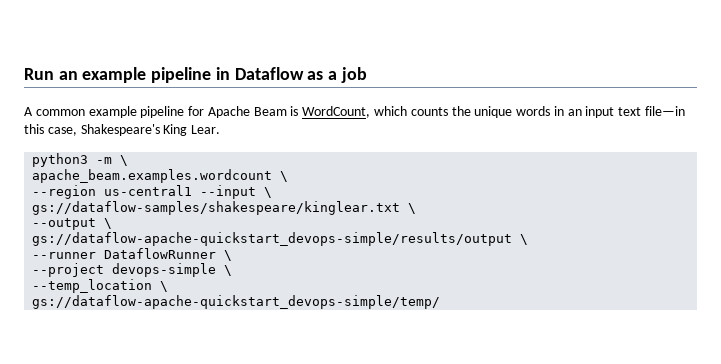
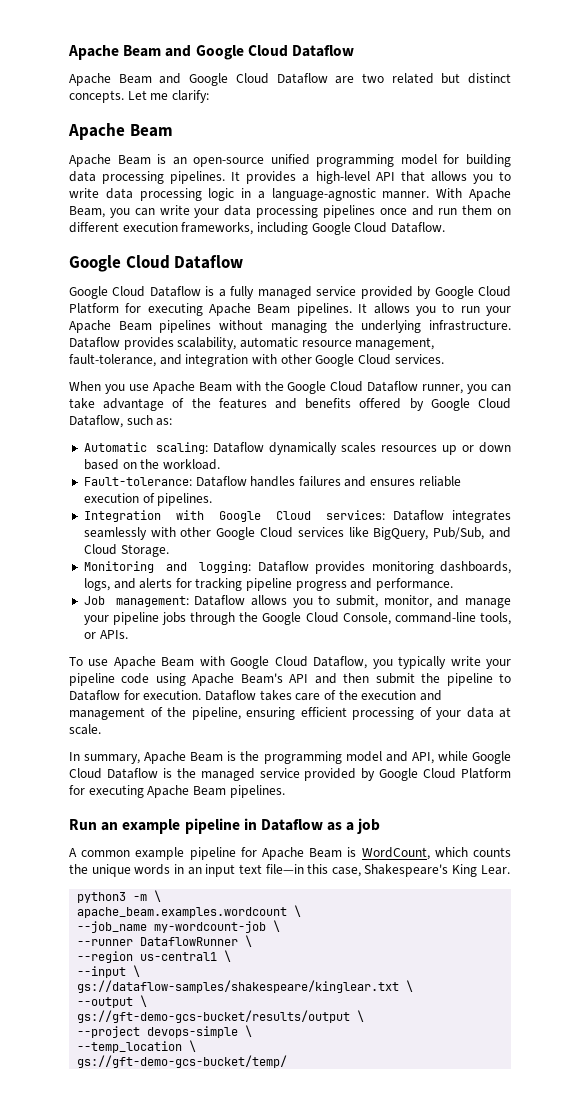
(24, 74) none -> [68,45,354,60] [69,73,511,86] [69,90,209,103] [68,123,173,140] [69,154,511,167] [69,171,511,184] [69,188,511,201] [69,205,511,218] [69,222,445,235] [69,255,244,272] [69,286,511,299] [69,303,512,316] [69,320,512,333] [69,337,435,350] [69,354,444,367] [69,381,512,394] [69,398,511,411] [69,415,173,428] [83,442,512,455] [83,459,220,470] [83,476,461,487] [83,493,213,506] [83,510,511,523] [83,527,511,540] [83,544,169,557] [83,561,511,574] [83,578,454,591] [83,595,512,608] [83,612,512,625] [83,630,128,639] [69,656,511,669] [69,673,511,686] [69,690,442,701] [69,707,511,720] [69,724,101,735] [69,751,511,764] [69,768,511,781] [69,785,285,798] Apache Beam and Google Cloud Dataflow // Apache Beam and Google Cloud Dataflow are two related but distinct concepts. Let me clarify: // Apache Beam // Apache Beam is an open-source unified programming model for building data processing pipelines. It provides a high-level API that allows you to write data processing logic in a language-agnostic manner. With Apache Beam, you can write your data processing pipelines once and run them on different execution frameworks, including Google Cloud Dataflow. // Google Cloud Dataflow // Google Cloud Dataflow is a fully managed service provided by Google Cloud Platform for executing Apache Beam pipelines. It allows you to run your Apache Beam pipelines without managing the underlying infrastructure. Dataflow provides scalability, automatic resource management, fault-tolerance, and integration with other Google Cloud services. // When you use Apache Beam with the Google Cloud Dataflow runner, you can take advantage of the features and benefits offered by Google Cloud Dataflow, such as: // Automatic scaling: Dataflow dynamically scales resources up or down based on the workload. // Fault-tolerance: Dataflow handles failures and ensures reliable execution of pipelines. // Integration with Google Cloud services: Dataflow integrates seamlessly with other Google Cloud services like BigQuery, Pub/Sub, and Cloud Storage. // Monitoring and logging: Dataflow provides monitoring dashboards, logs, and alerts for tracking pipeline progress and performance. // Job management: Dataflow allows you to submit, monitor, and manage your pipeline jobs through the Google Cloud Console, command-line tools, or APIs. // To use Apache Beam with Google Cloud Dataflow, you typically write your pipeline code using Apache Beam's API and then submit the pipeline to Dataflow for execution. Dataflow takes care of the execution and management of the pipeline, ensuring efficient processing of your data at scale. // In summary, Apache Beam is the programming model and API, while Google Cloud Dataflow is the managed service provided by Google Cloud Platform for executing Apache Beam pipelines. //
(289, 176) none -> [77,920,281,933] [77,935,253,947] // --job_name my-wordcount-job \ // --runner DataflowRunner \
(193, 190) none -> [224,950,232,962] \ //
[32,232,529,246] [32,248,217,259] gs://dataflow-apache-quickstart_devops-simple/results/output \ // --runner DataflowRunner -> [77,1010,351,1023] gs://gft-demo-gcs-bucket/results/output
[32,295,441,309] gs://dataflow-apache-quickstart_devops-simple/temp/ -> [77,1055,288,1068] gs://gft-demo-gcs-bucket/temp/

